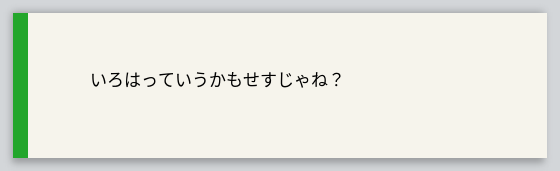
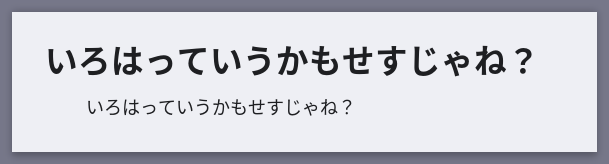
[90,71,345,88] いろはっていうかもせすじゃね？ -> [45,45,540,77] [85,99,356,116] いろはっていうかもせすじゃね？ // いろはっていうかもせすじゃね？

